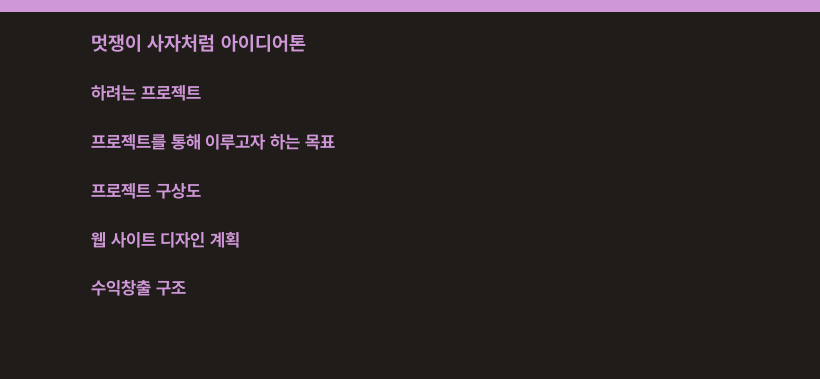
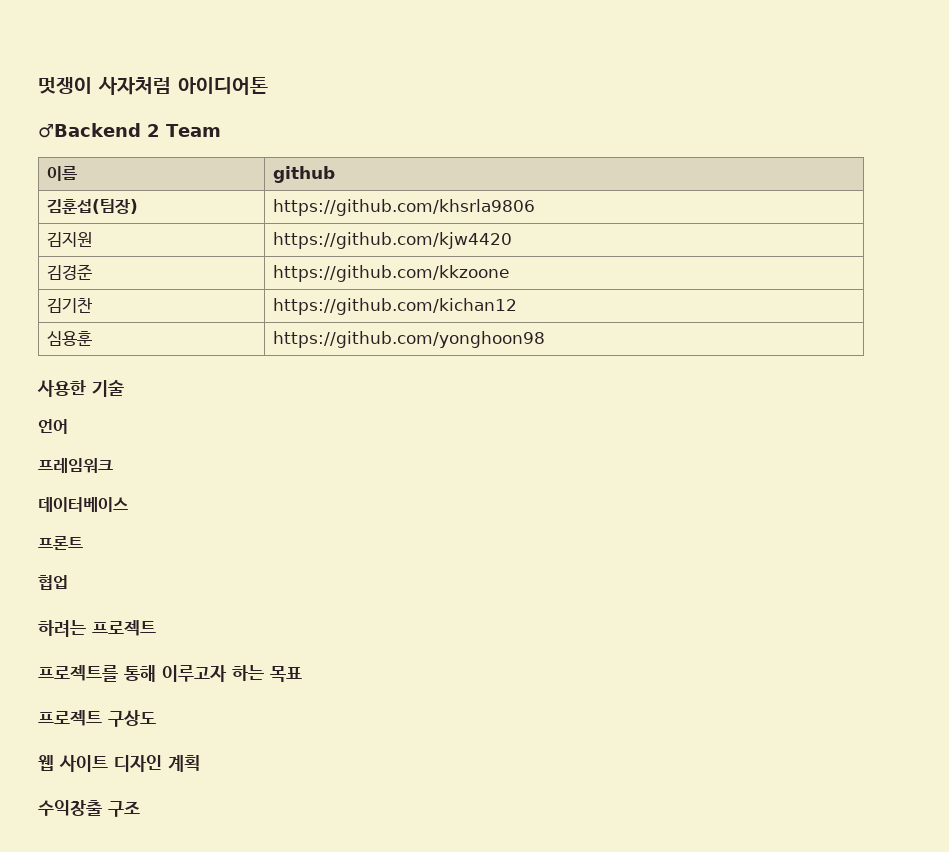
(306, 43) none -> [38,123,221,138] [46,166,78,181] [272,166,335,183] [46,199,138,214] [272,199,535,216] [46,232,92,247] [272,232,512,249] [46,264,92,280] [272,265,509,282] [46,298,92,313] [272,298,517,315] [46,331,92,346] [272,331,545,348] [37,380,124,397] [38,419,68,434] [38,458,113,473] [38,497,128,512] [38,536,83,550] [38,575,68,590] // ♂Backend 2 Team // 이름 | github // 김훈섭(팀장) | https://github.com/khsrla9806 // 김지원 | https://github.com/kjw4420 // 김경준 | https://github.com/kkzoone // 김기찬 | https://github.com/kichan12 // 심용훈 | https://github.com/yonghoon98 // 사용한 기술 // 언어 // 프레임워크 // 데이터베이스 // 프론트 // 협업

